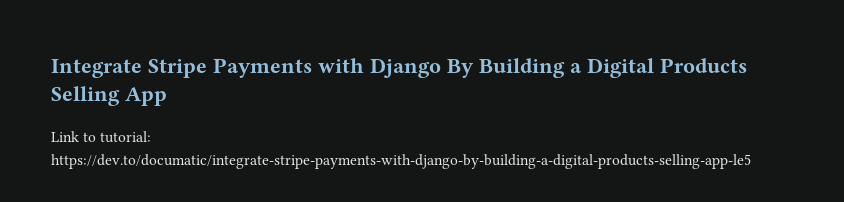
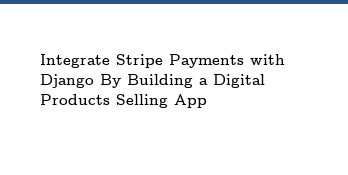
[51,131,152,143] [51,154,751,169] // Link to tutorial: https://dev.to/documatic/integrate-stripe-payments-with-django-by-building-a-digital-products-selling-app-le5 -> (207, 101) none

